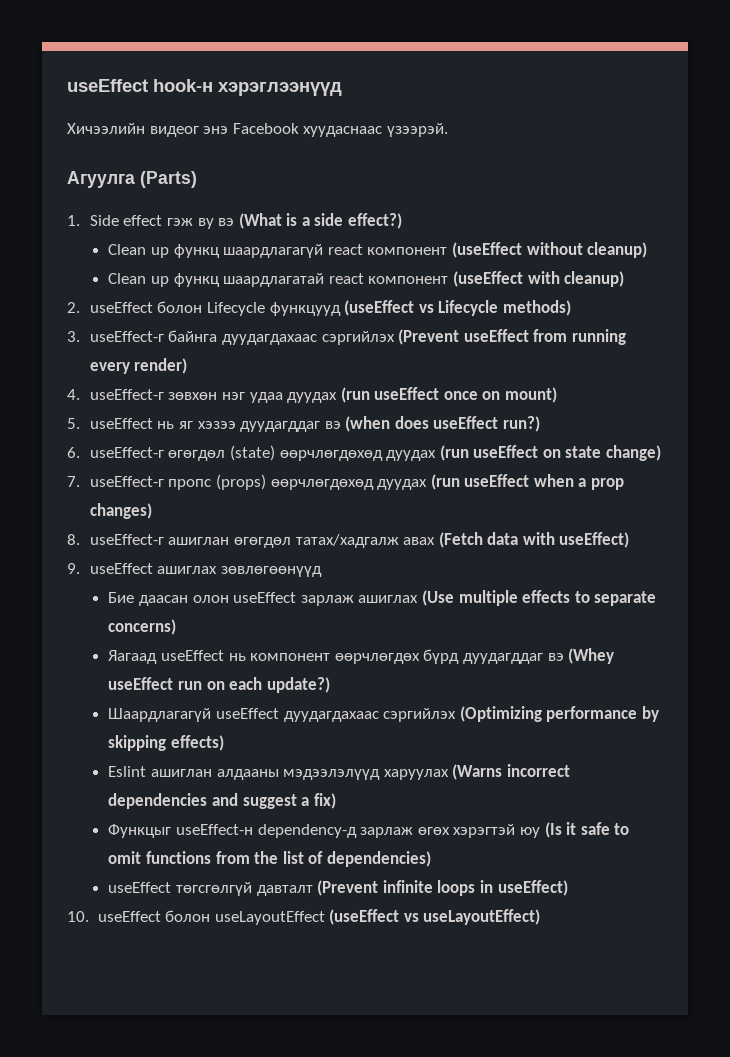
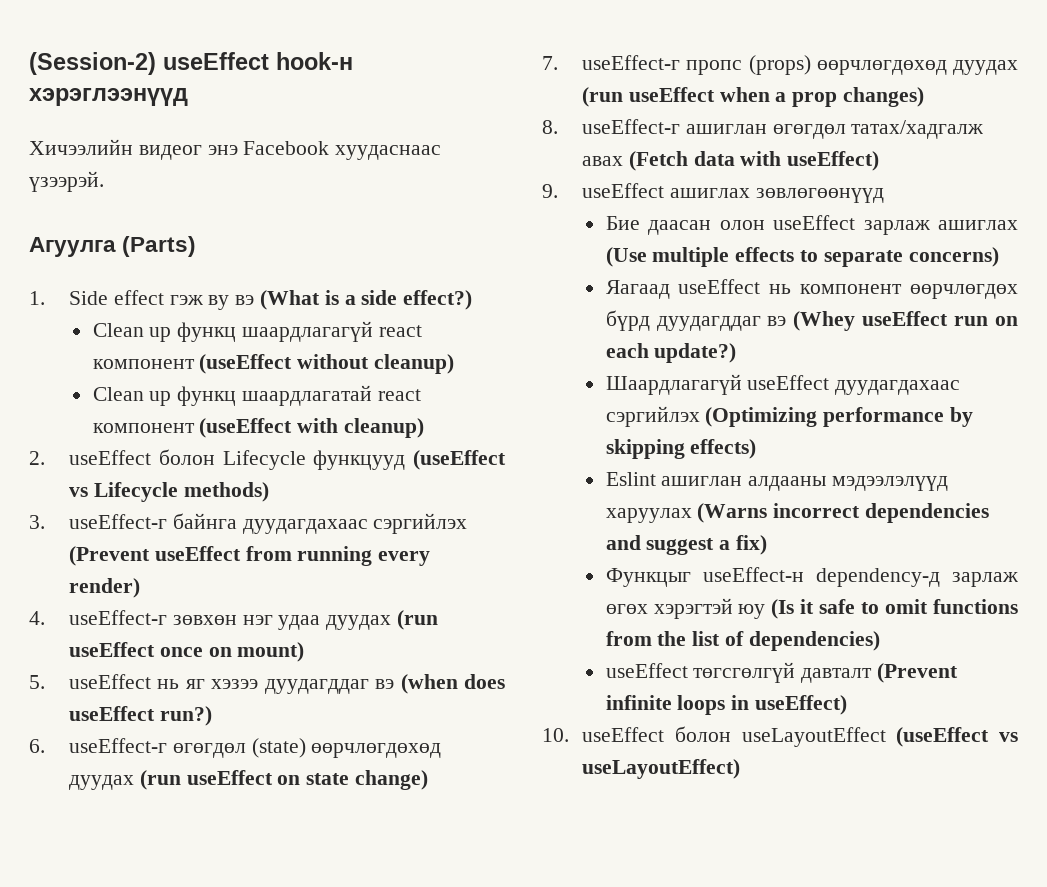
(67, 85) none -> [29,52,156,75] (Session-2)

